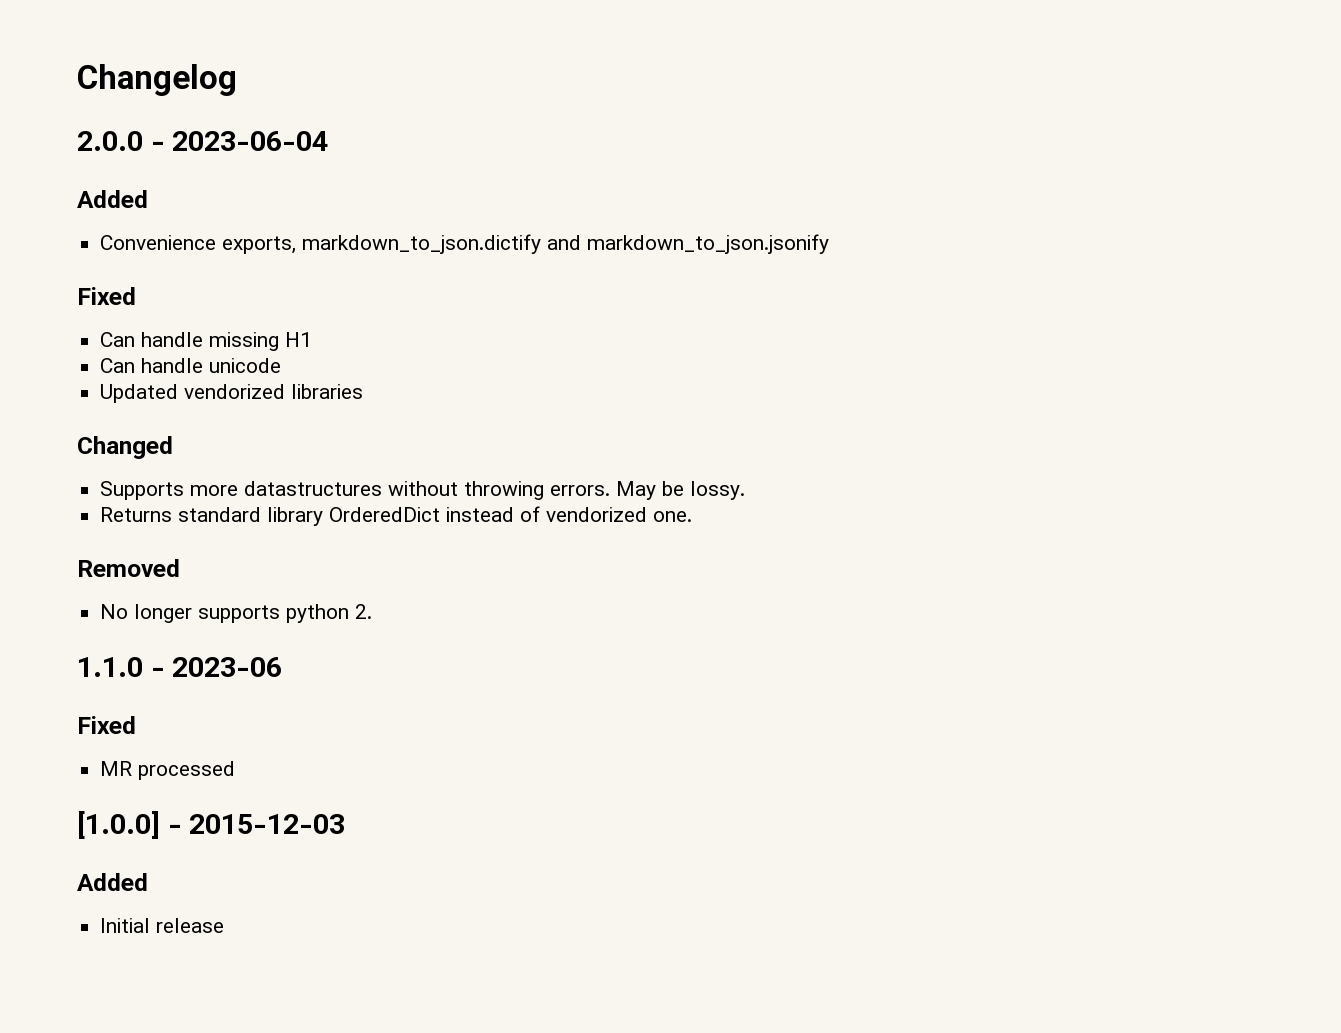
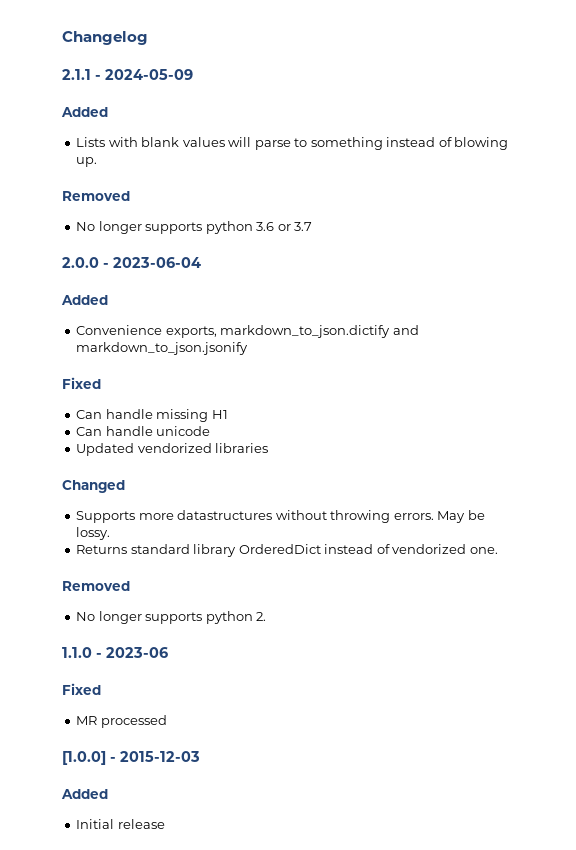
(237, 80) none -> [62,69,193,80] [61,107,108,117] [76,137,509,150] [76,157,98,167] [62,191,130,201] [76,221,313,234] // 2.1.1 - 2024-05-09 // Added // Lists with blank values will parse to something instead of blowing up. // Removed // No longer supports python 3.6 or 3.7

